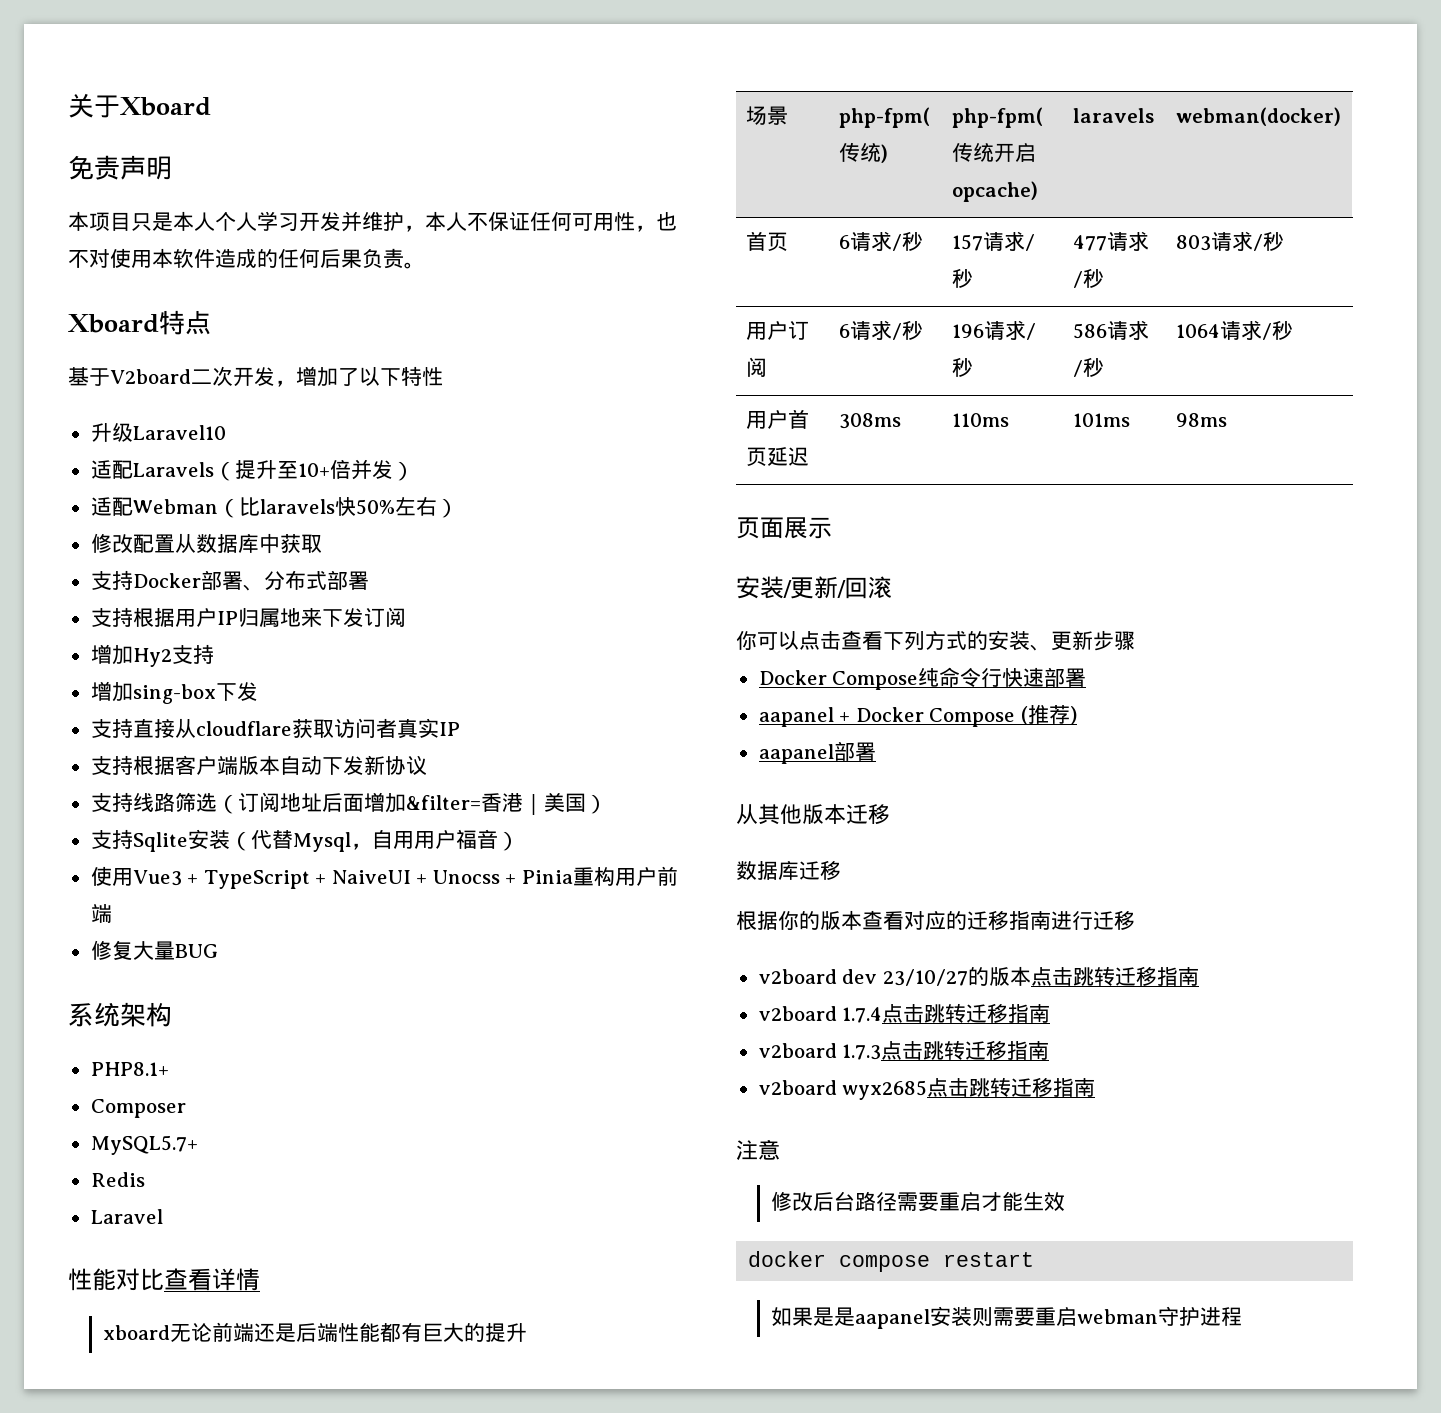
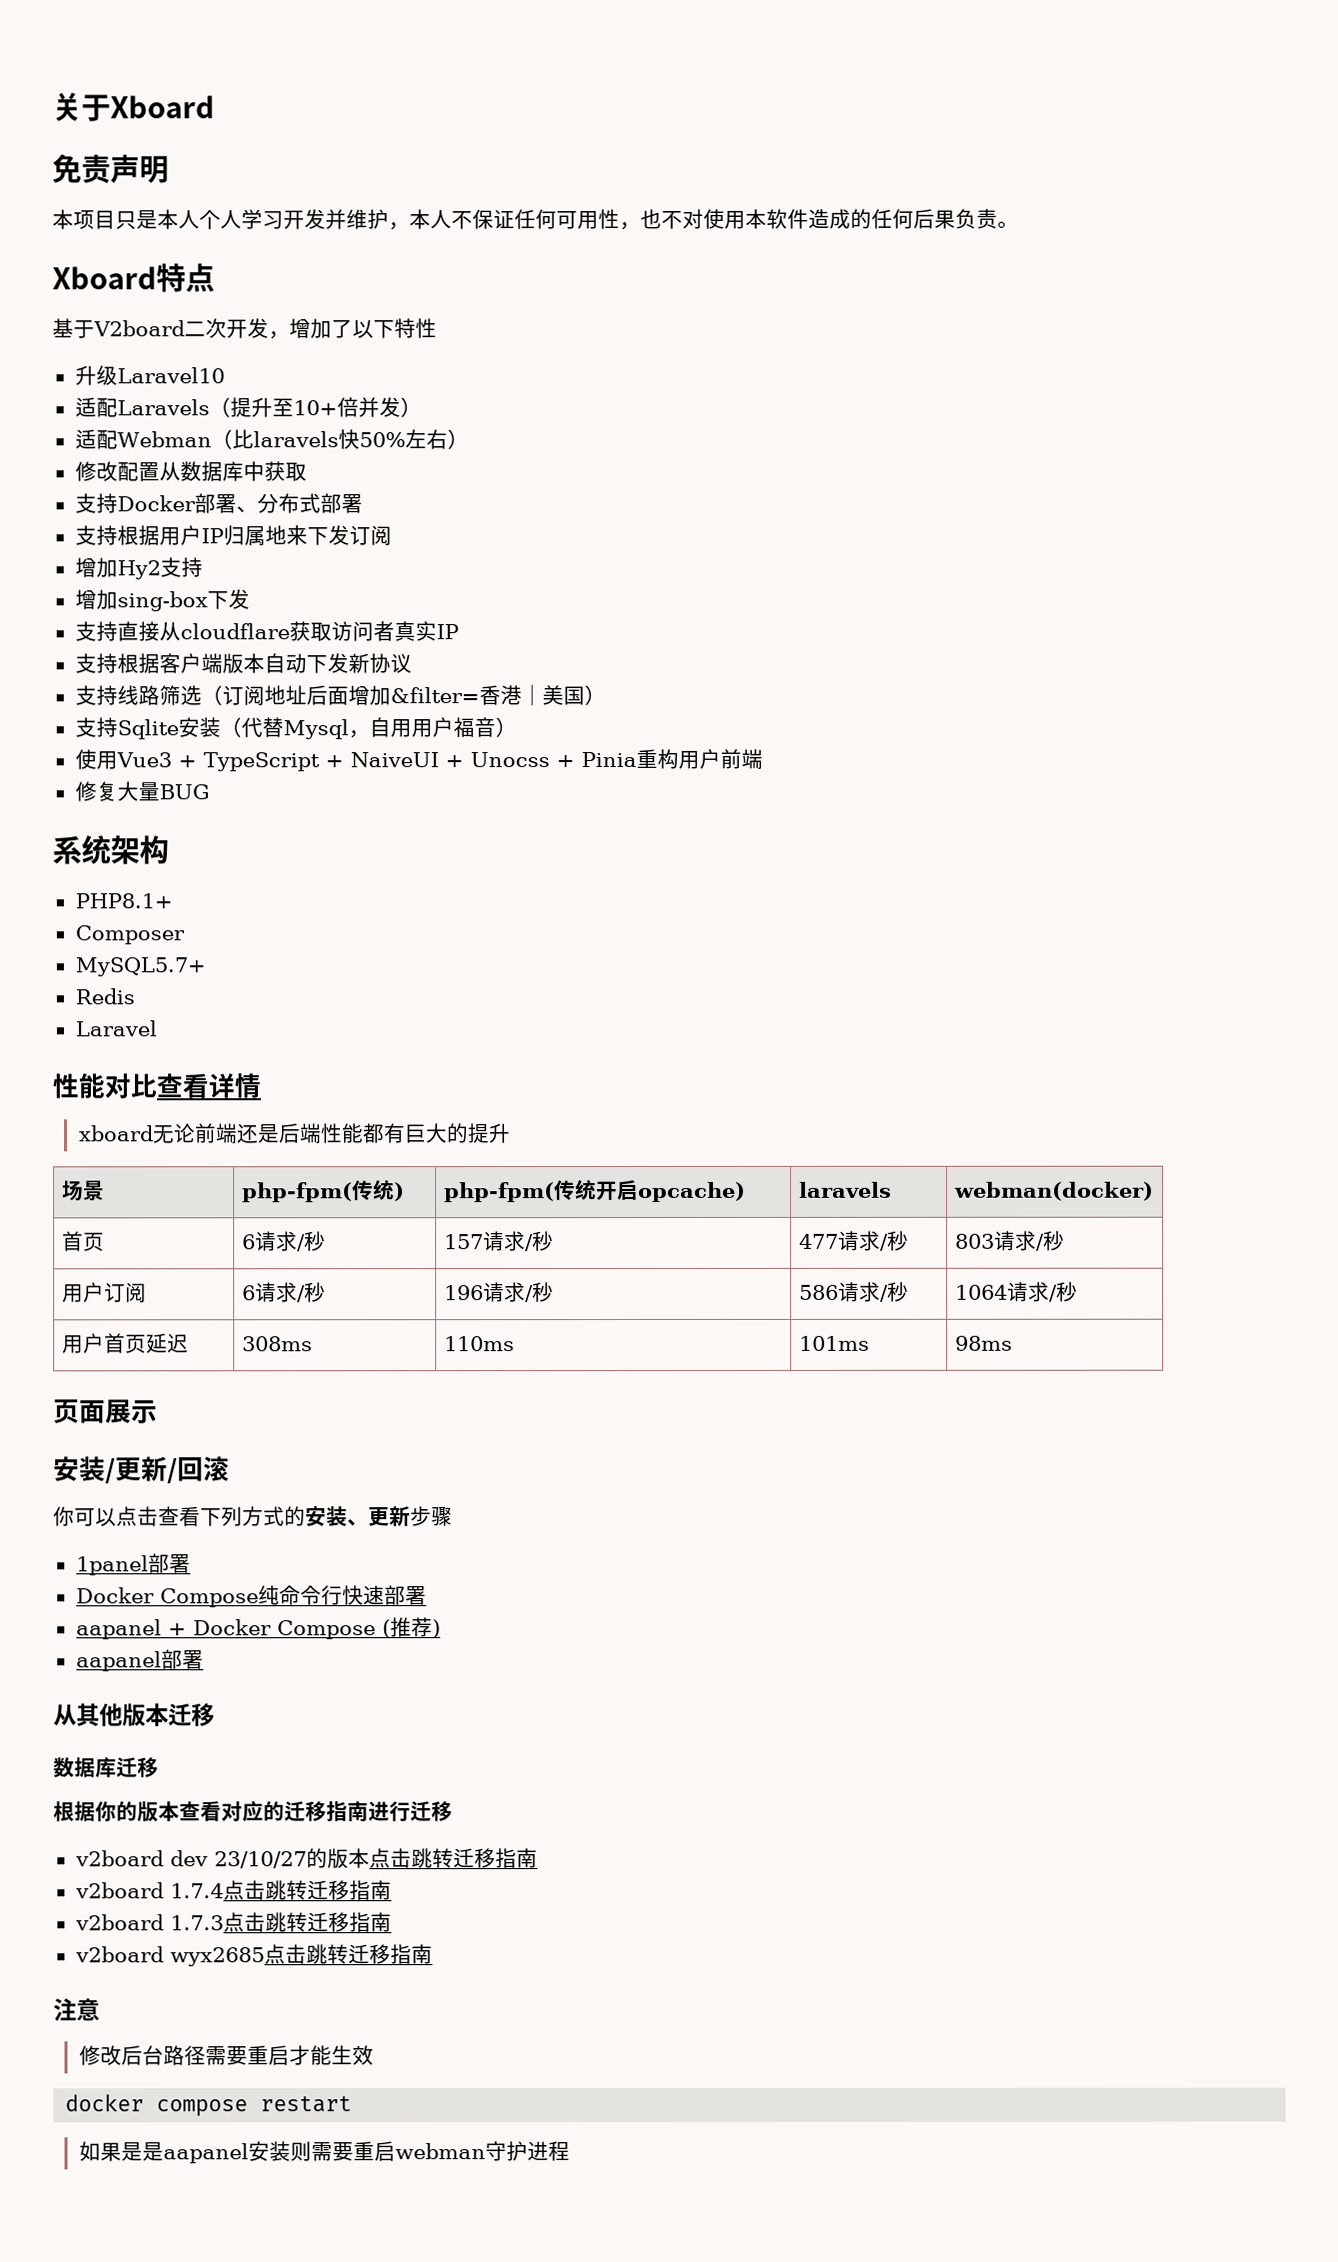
(1135, 640) none -> [75,1553,191,1576] // 1panel部署

